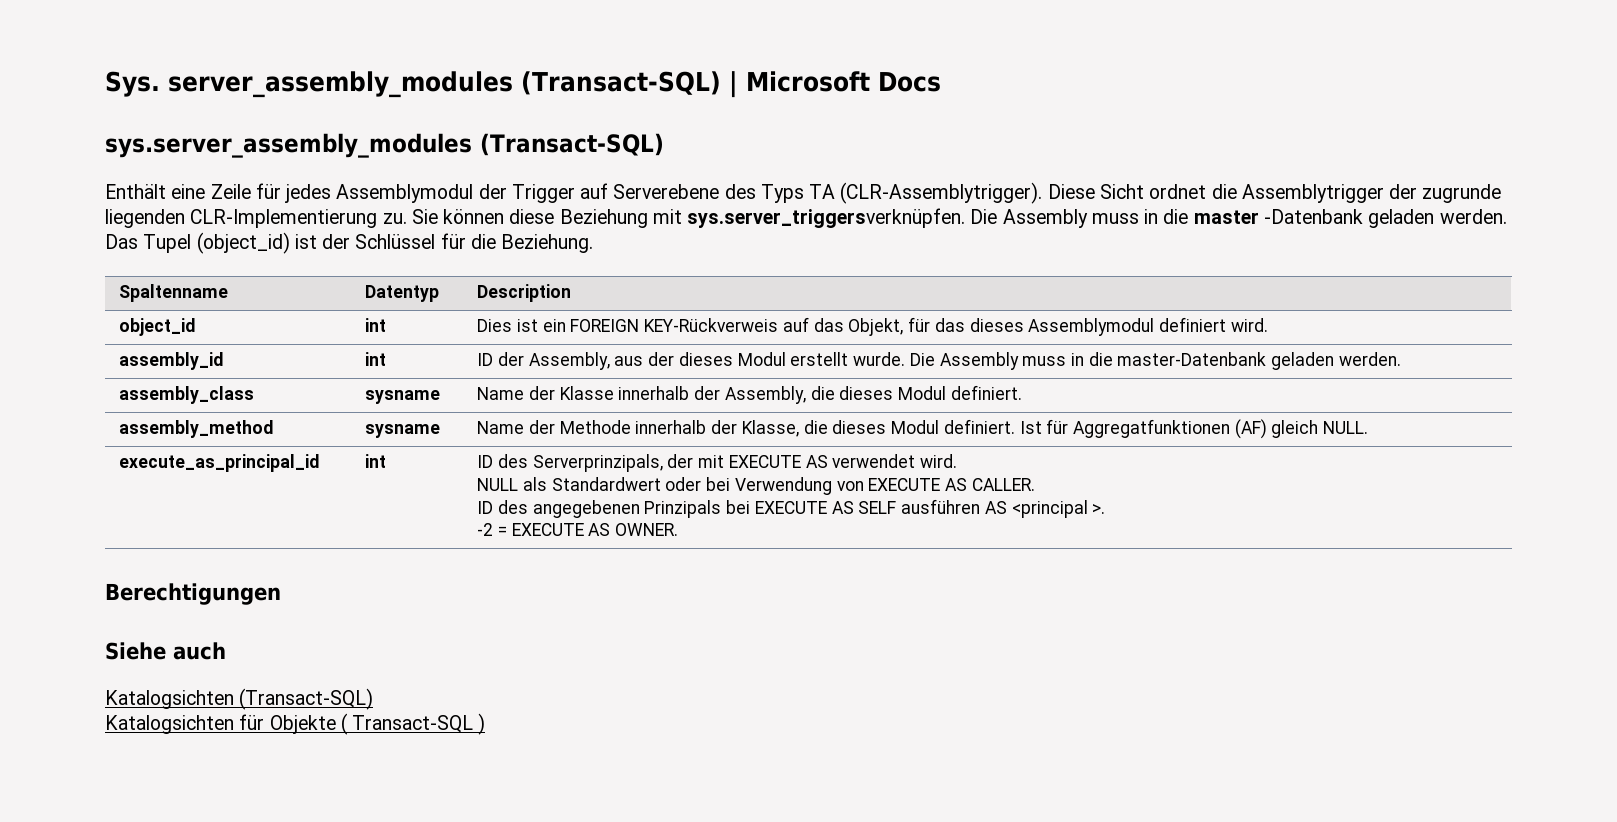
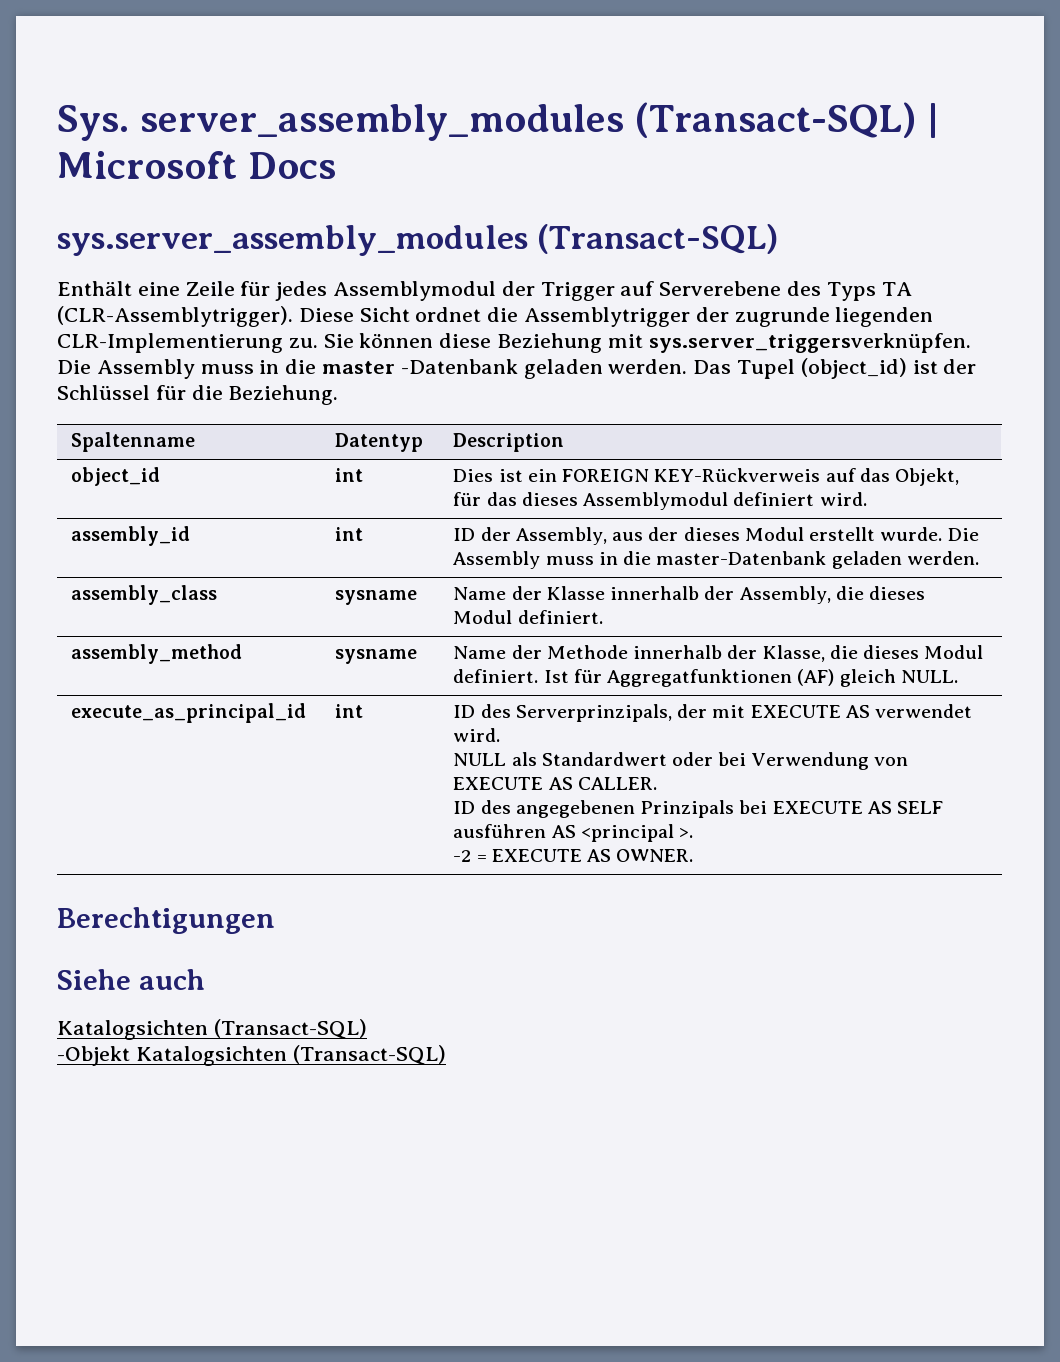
[105,713,486,735] Katalogsichten für Objekte ( Transact-SQL ) -> [57,1045,446,1066] -Objekt Katalogsichten (Transact-SQL)

